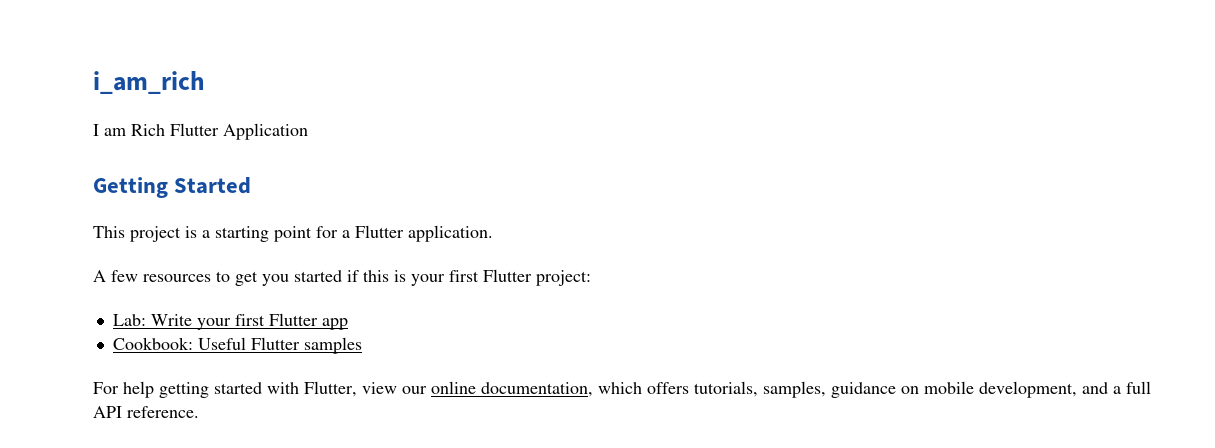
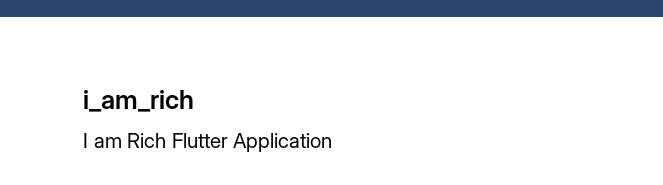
[93,177,252,198] [93,225,493,242] [93,269,591,286] [112,313,348,330] [112,337,362,354] [93,381,1151,398] [93,406,199,418] // Getting Started // This project is a starting point for a Flutter application. // A few resources to get you started if this is your first Flutter project: // Lab: Write your first Flutter app // Cookbook: Useful Flutter samples // For help getting started with Flutter, view our online documentation, which offers tutorials, samples, guidance on mobile development, and a full API reference. -> (333, 142) none

